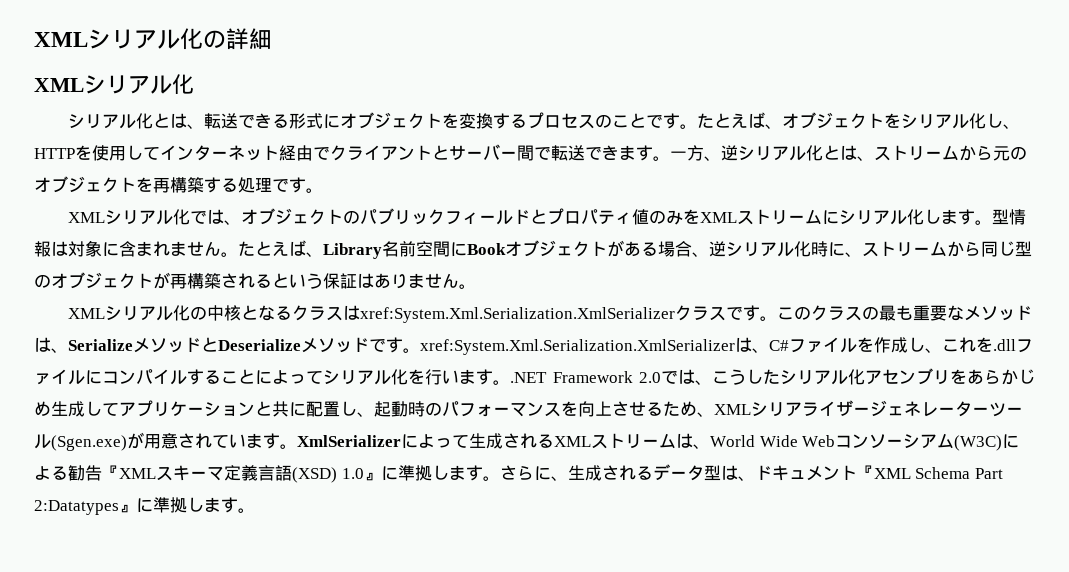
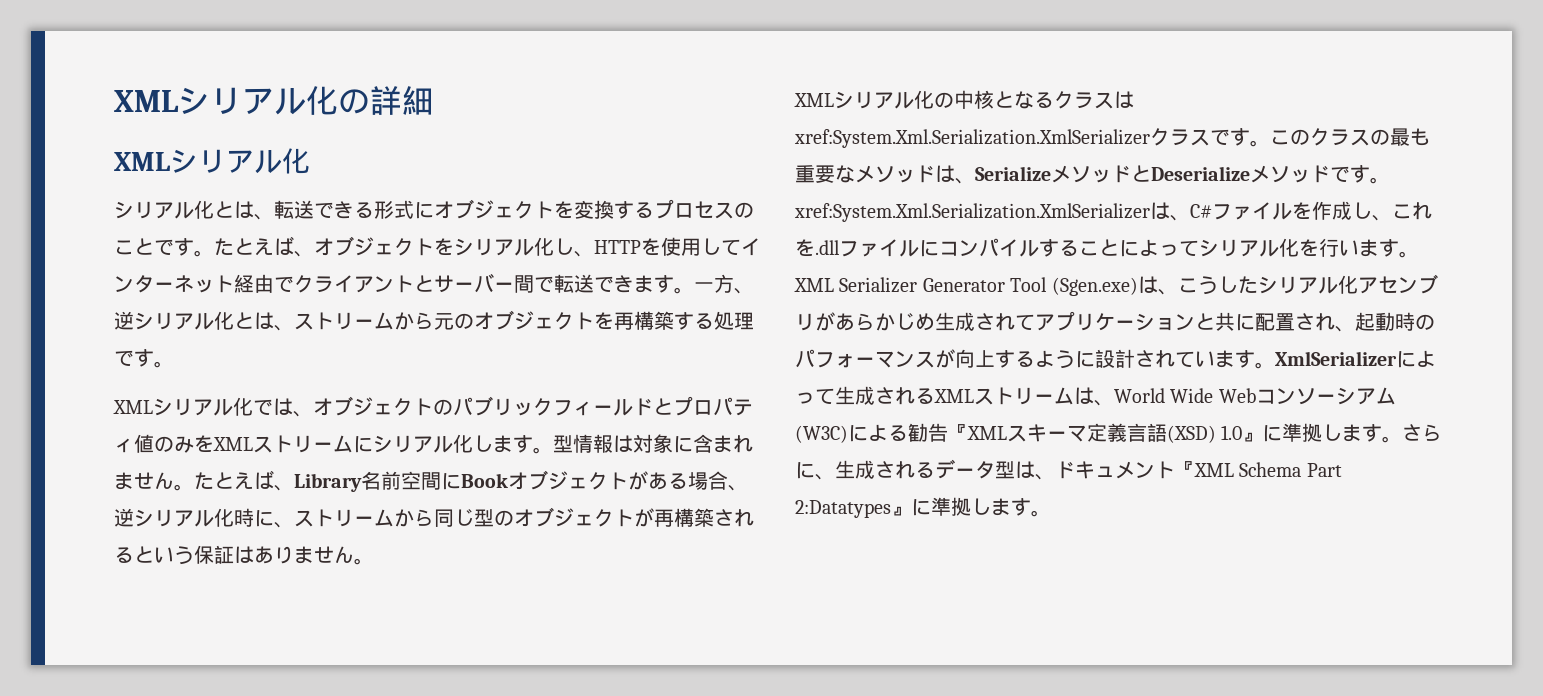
[510,370,678,384] .NET Framework 2.0で -> [794,277,1138,296] XML Serializer Generator Tool (Sgen.exe)
[950,369,967,384] を -> [815,312,835,331] が
[85,401,102,416] し -> [975,313,1015,331] され
[340,401,357,416] し -> [1295,313,1335,331] され
[561,400,1023,417] [34,432,178,451] を向上させるため、XMLシリアライザージェネレーターツール(Sgen.exe)が用意 -> [935,349,1135,369] が向上するように設計

